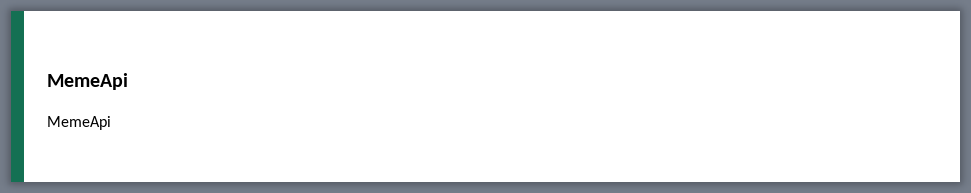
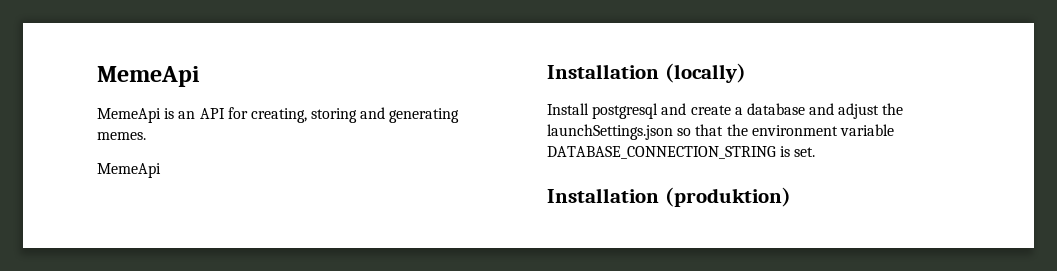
(111, 123) none -> [164,107,460,123] [97,132,146,140] [97,163,161,178] [547,63,746,83] [547,103,904,119] [547,124,894,140] [547,146,816,159] [547,187,791,207] is an API for creating, storing and generating memes. // MemeApi // Installation (locally) // Install postgresql and create a database and adjust the launchSettings.json so that the environment variable DATABASE_CONNECTION_STRING is set. // Installation (produktion)

